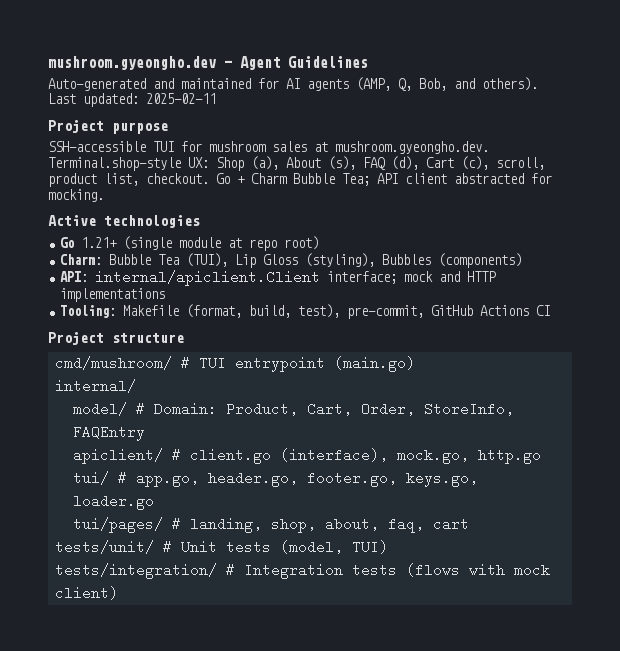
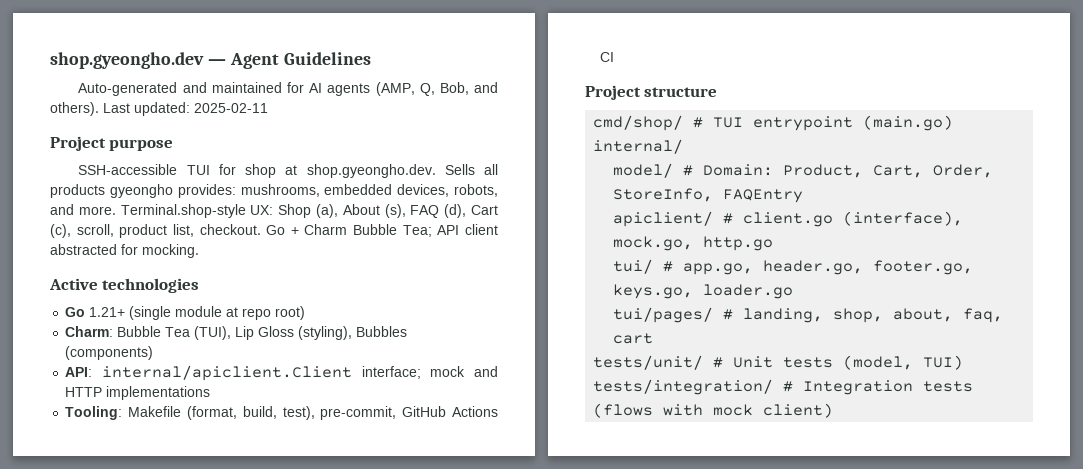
[48,56,216,70] mushroom.gyeongho.dev -> [50,52,204,69] shop.gyeongho.dev
[209,141,489,154] mushroom sales at mushroom.gyeongho.dev. -> [245,164,498,178] [50,184,498,198] [50,204,116,215] shop at shop.gyeongho.dev. Sells all products gyeongho provides: mushrooms, embedded devices, robots, and more.
[54,356,172,370] cmd/mushroom/ -> [593,115,684,131] cmd/shop/

